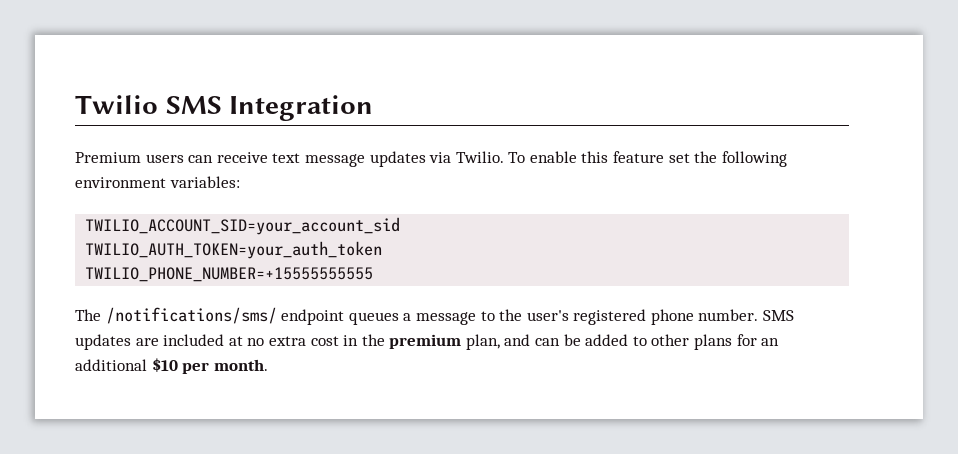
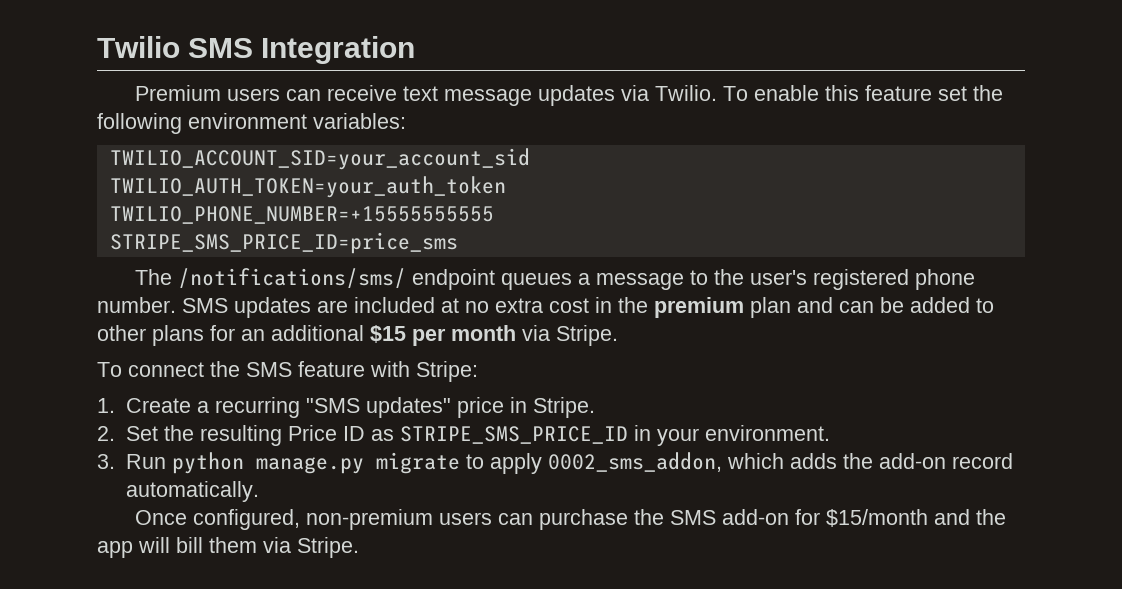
(374, 274) none -> [109,232,458,254] // STRIPE_SMS_PRICE_ID=price_sms
[465,334,500,350] plan, -> [750,297,791,318] plan
[151,358,268,374] $10 per month. -> [370,325,618,346] [97,361,478,382] [97,397,595,418] [97,425,830,446] [97,452,1013,474] [125,481,259,502] [134,509,1006,530] [97,537,359,558] $15 per month via Stripe. // To connect the SMS feature with Stripe: // 1. Create a recurring "SMS updates" price in Stripe. // 2. Set the resulting Price ID as STRIPE_SMS_PRICE_ID in your environment. // 3. Run python manage.py migrate to apply 0002_sms_addon, which adds the add-on record automatically. // Once configured, non-premium users can purchase the SMS add-on for $15/month and the app will bill them via Stripe.

